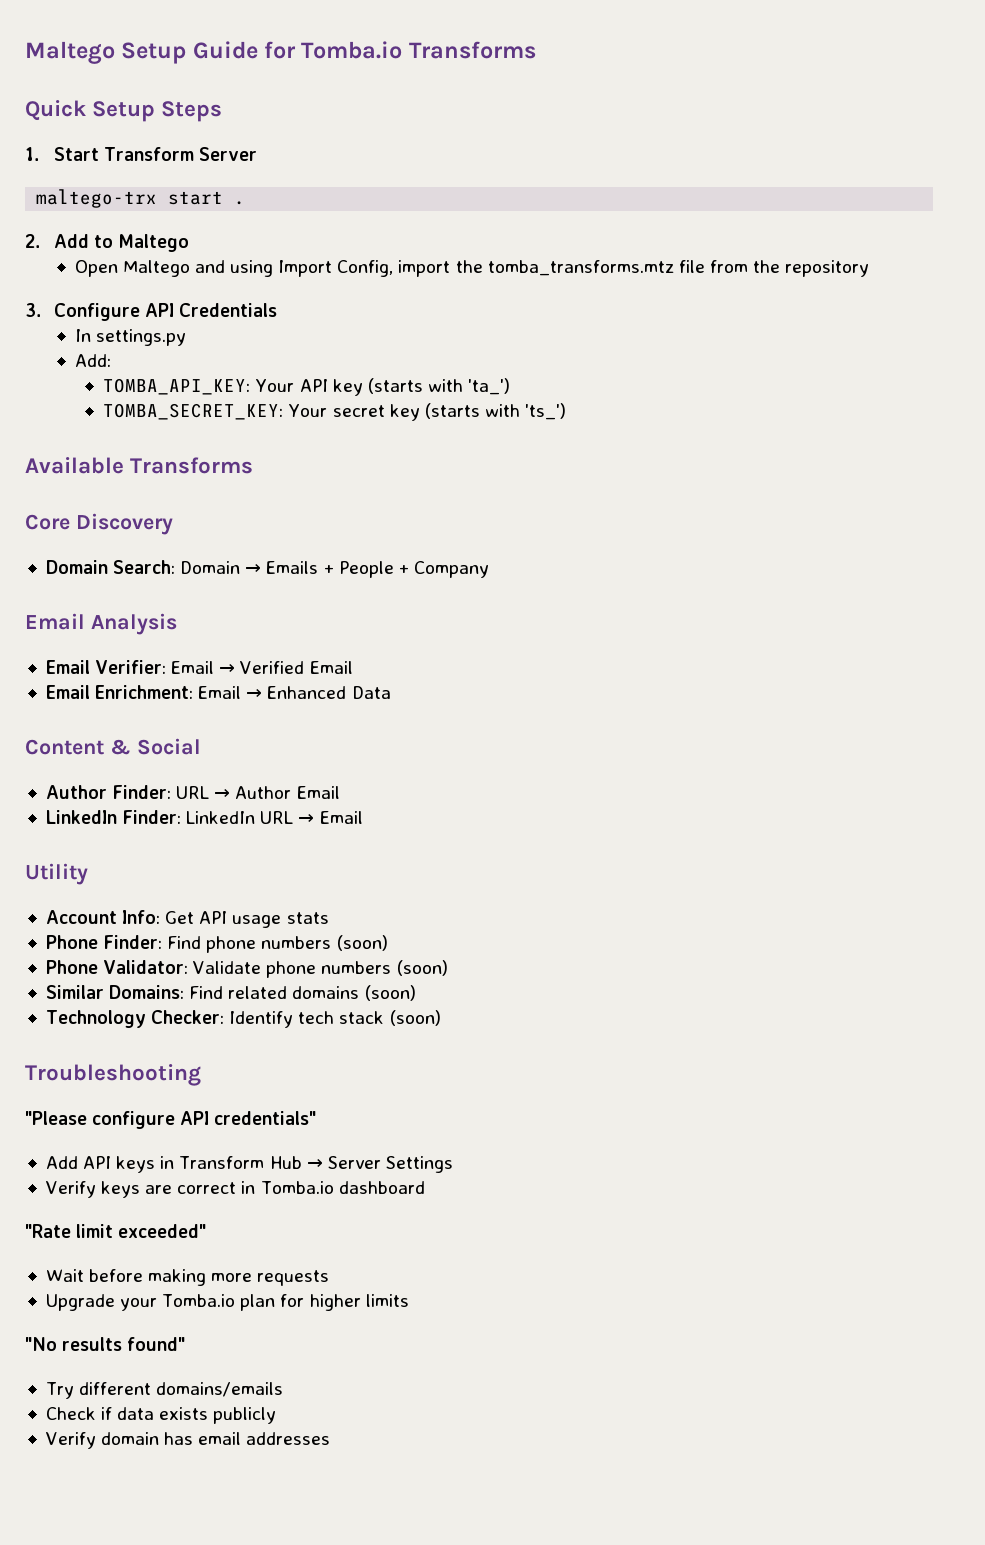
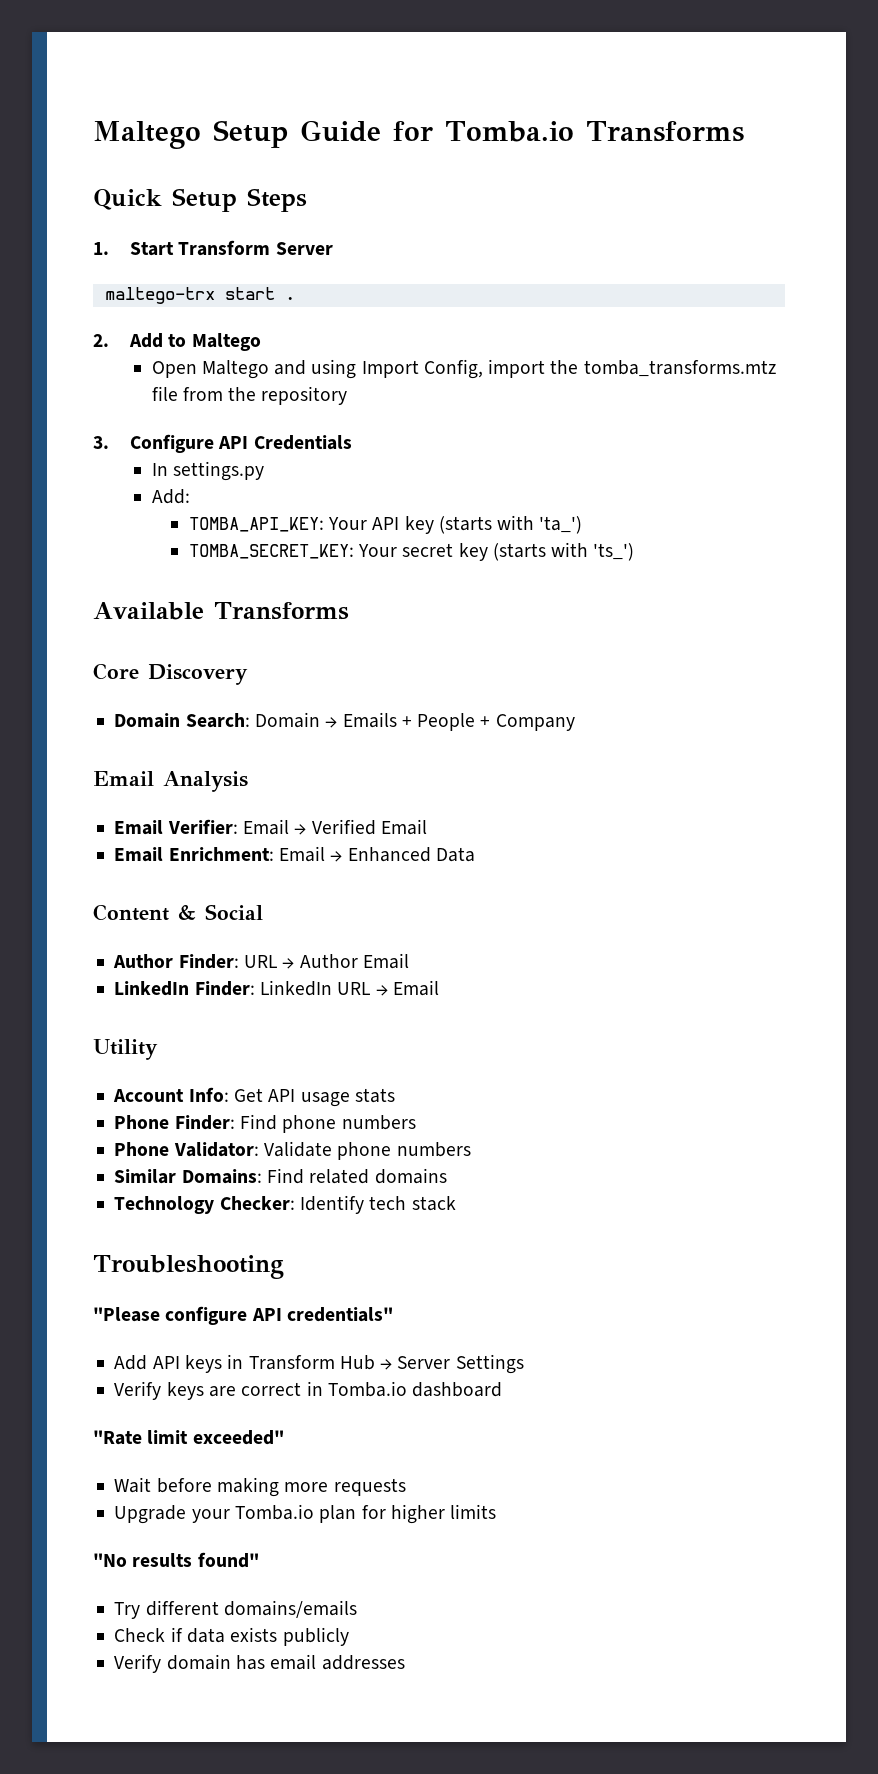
[336,935,388,951] (soon) -> (416, 1122) none
[396,960,448,976] (soon) -> (471, 1149) none
[364,985,416,1001] (soon) -> (447, 1176) none
[389,1010,441,1026] (soon) -> (456, 1203) none

